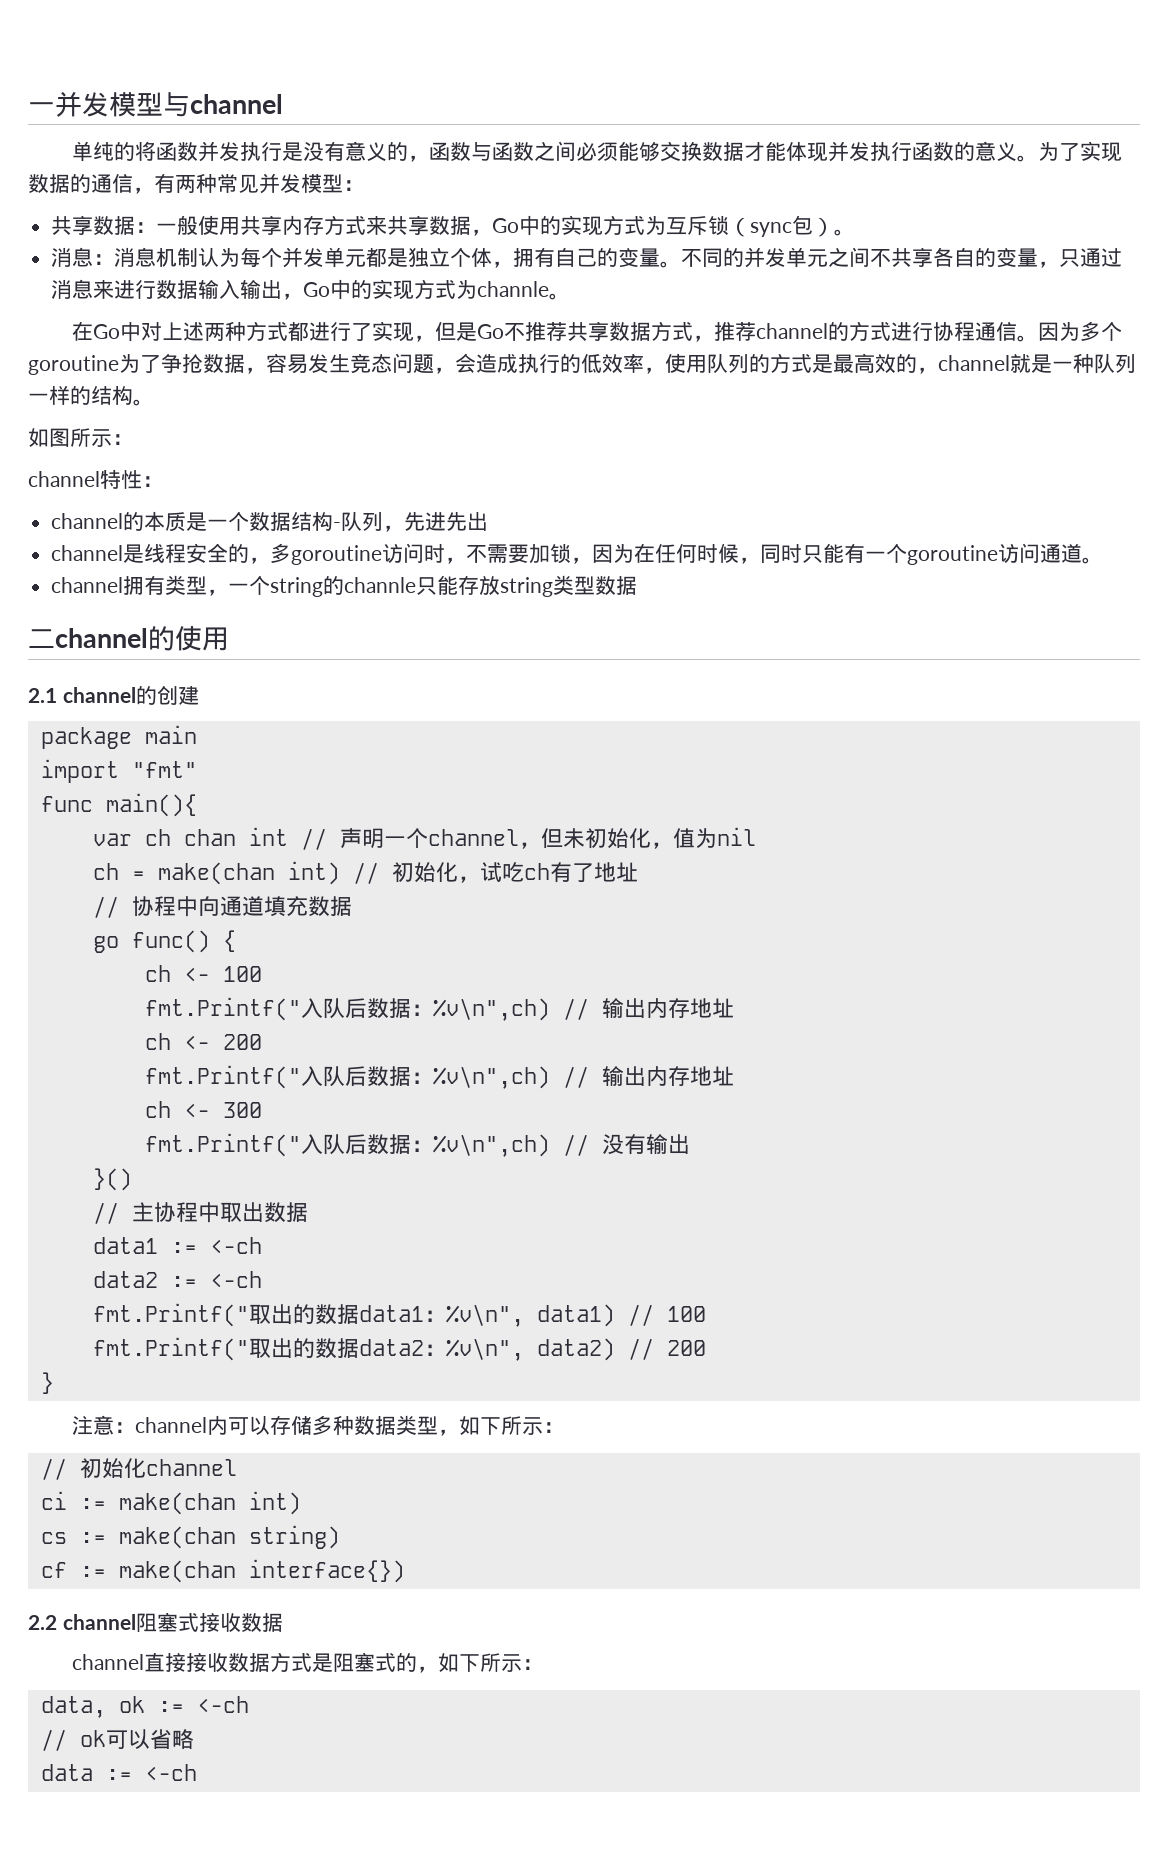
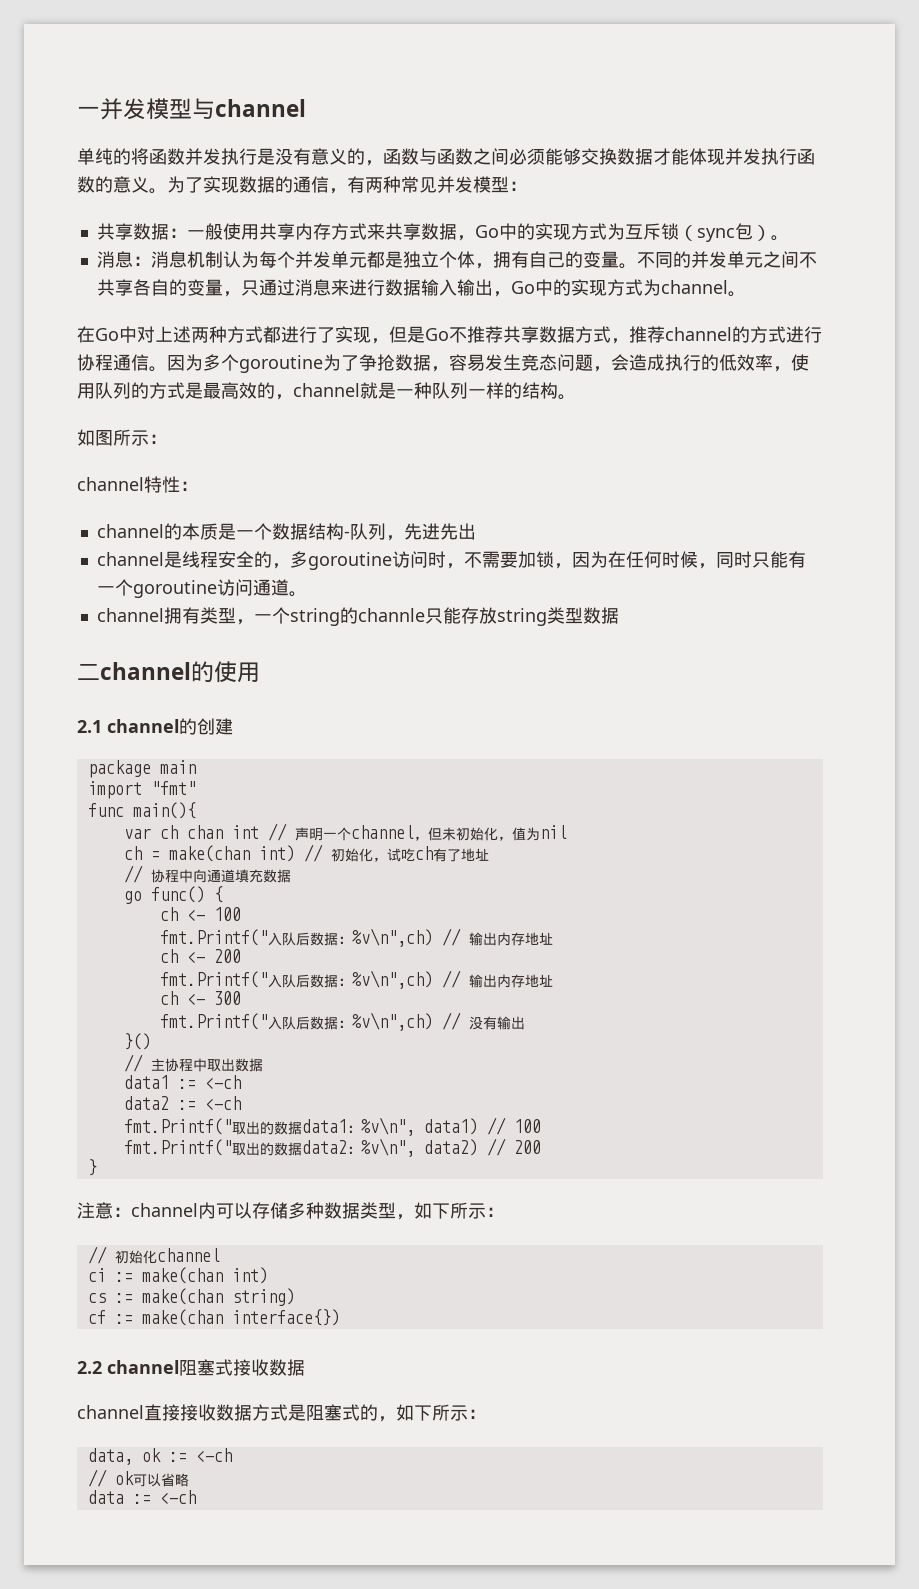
[477,281,550,297] channle -> [660,280,728,294] channel

